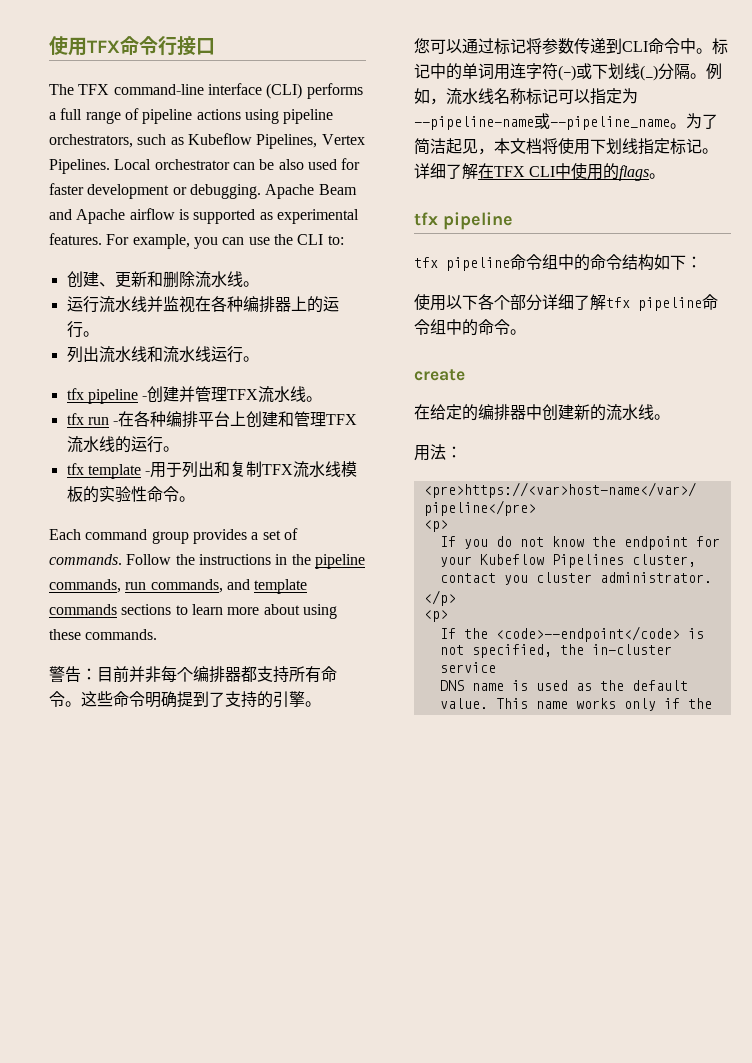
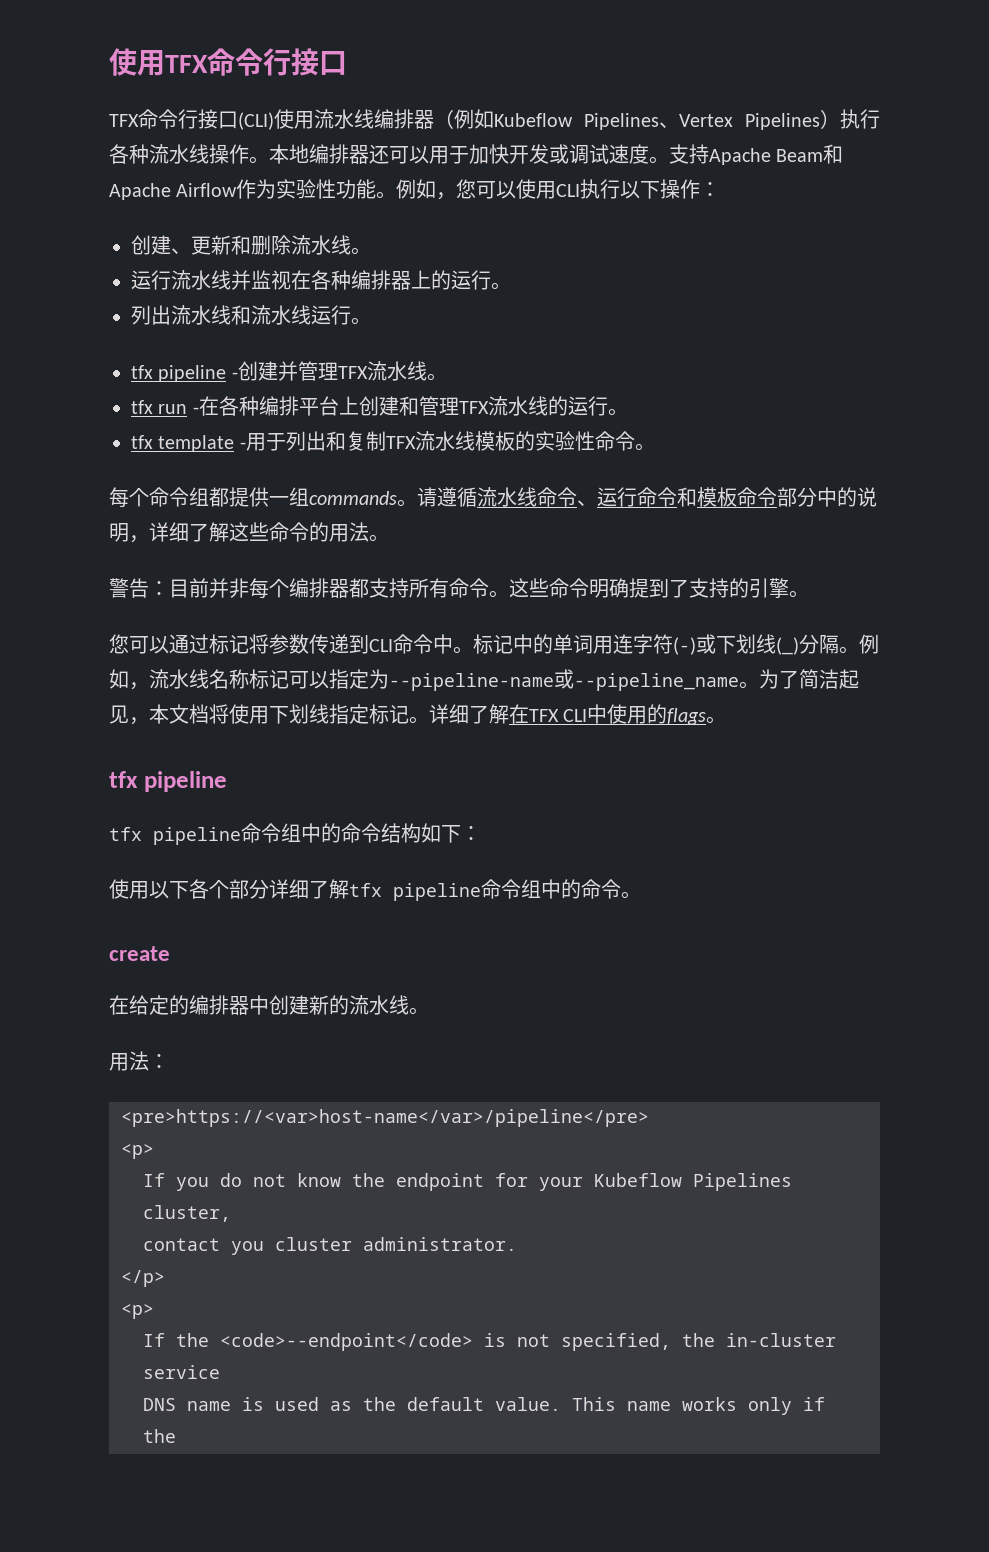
[49,83,363,99] [49,108,334,124] [49,133,365,149] [49,158,361,174] [49,183,357,199] [49,208,359,224] [49,233,344,249] The TFX command-line interface (CLI) performs a full range of pipeline actions using pipeline orchestrators, such as Kubeflow Pipelines, Vertex Pipelines. Local orchestrator can be also used for faster development or debugging. Apache Beam and Apache airflow is supported as experimental features. For example, you can use the CLI to: -> [109,109,880,130] [109,144,844,165] [109,179,721,200] TFX命令行接口(CLI)使用流水线编排器（例如Kubeflow Pipelines、Vertex Pipelines）执行各种流水线操作。本地编排器还可以用于加快开发或调试速度。支持Apache Beam和Apache Airflow作为实验性功能。例如，您可以使用CLI执行以下操作：
[49,528,298,544] [49,554,365,569] [49,579,308,594] [49,604,337,619] [49,629,158,640] Each command group provides a set of commands. Follow the instructions in the pipeline commands, run commands, and template commands sections to learn more about using these commands. -> [109,487,877,508] [109,522,389,543] 每个命令组都提供一组commands。请遵循流水线命令、运行命令和模板命令部分中的说明，详细了解这些命令的用法。

